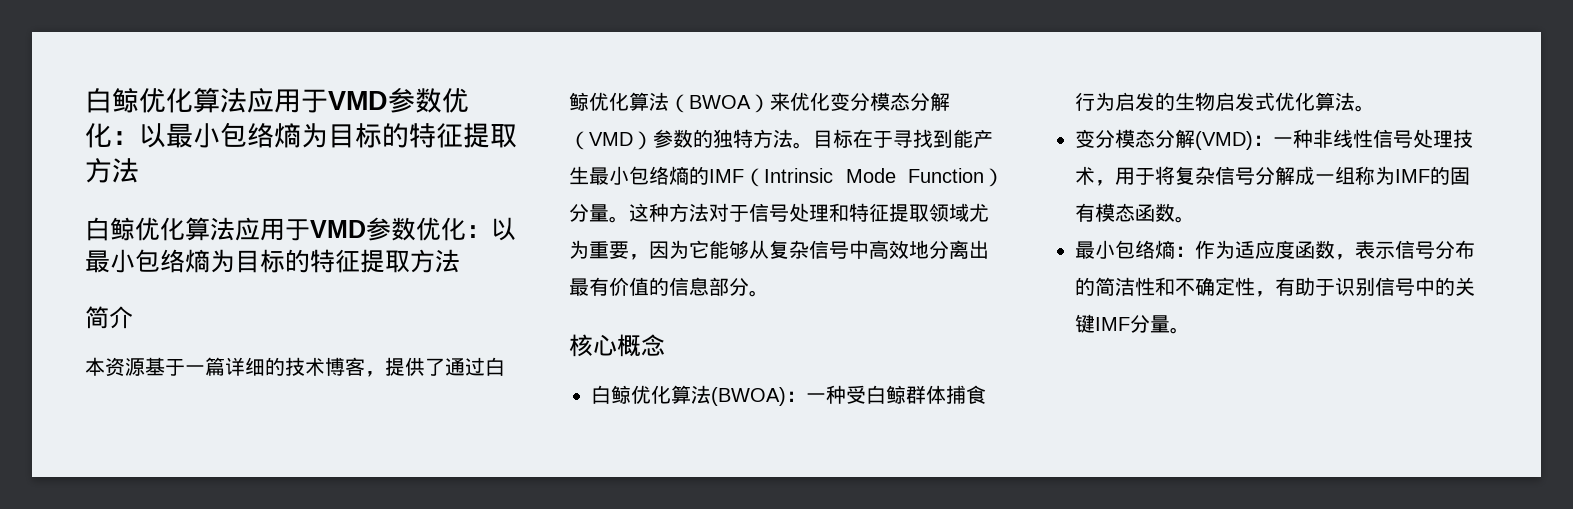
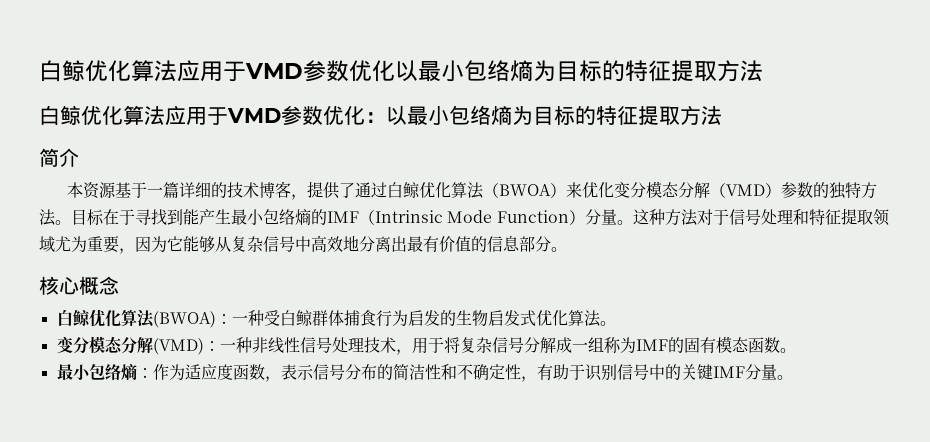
[85,87,469,113] [85,123,139,148] 白鲸优化算法应用于VMD参数优化： -> [39,60,395,82] 白鲸优化算法应用于VMD参数优化

